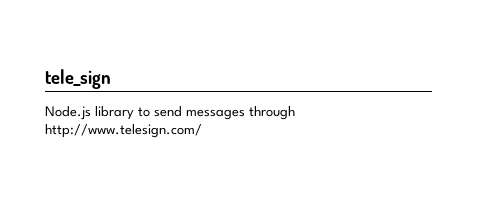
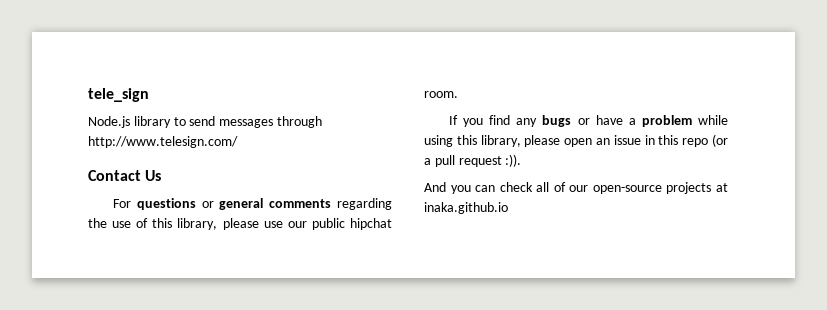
(202, 131) none -> [88,170,162,181] [113,198,392,210] [88,218,392,230] [424,91,458,98] [449,115,728,127] [424,134,728,147] [424,154,522,167] [424,182,728,194] [424,202,508,214] // Contact Us // For questions or general comments regarding the use of this library, please use our public hipchat room. // If you find any bugs or have a problem while using this library, please open an issue in this repo (or a pull request :)). // And you can check all of our open-source projects at inaka.github.io

